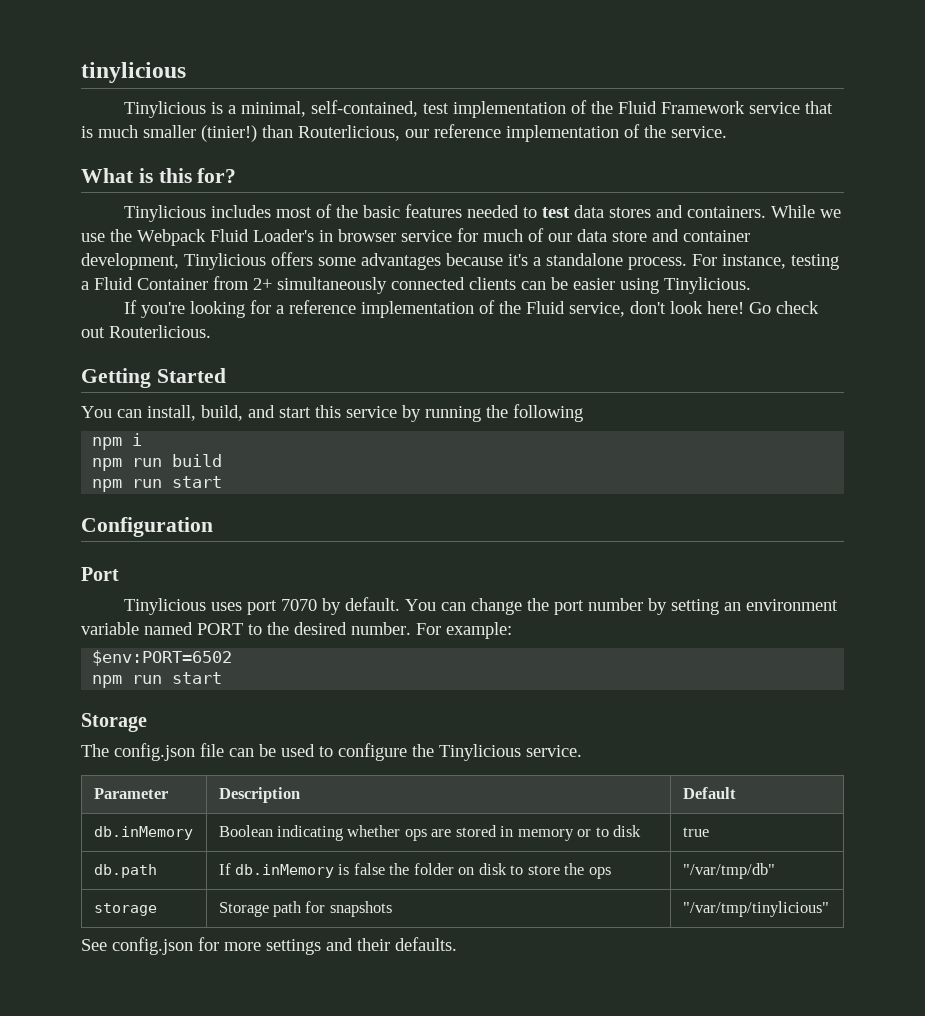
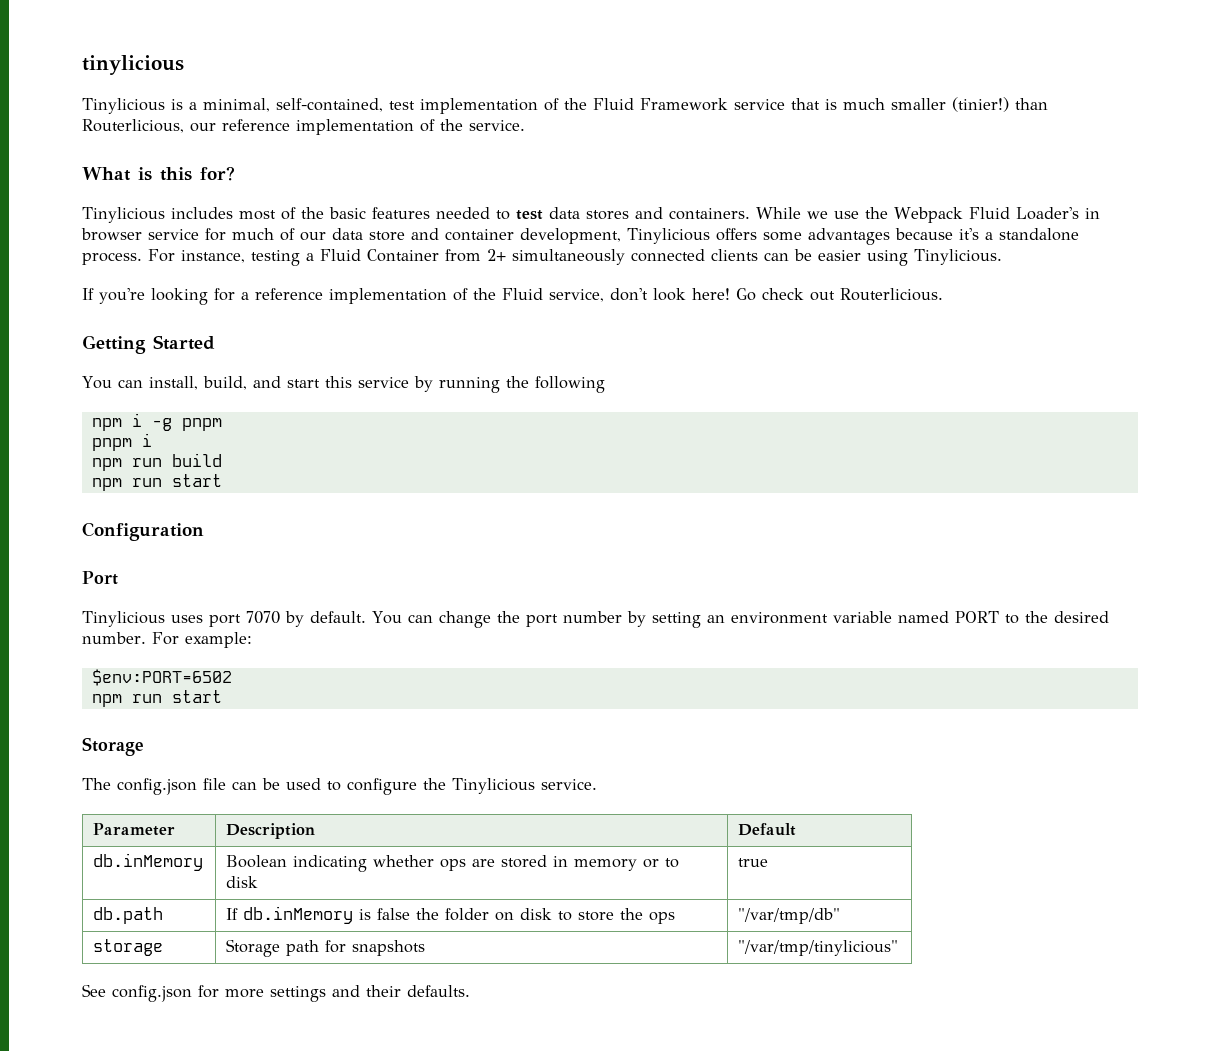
(143, 439) none -> [151,418,222,431] [91,433,152,451] -g pnpm // pnpm i

